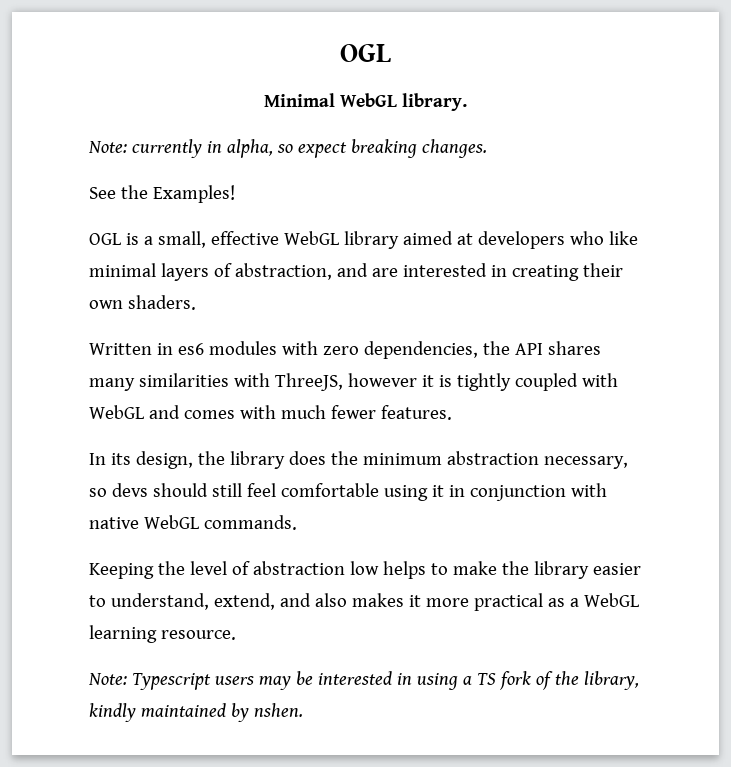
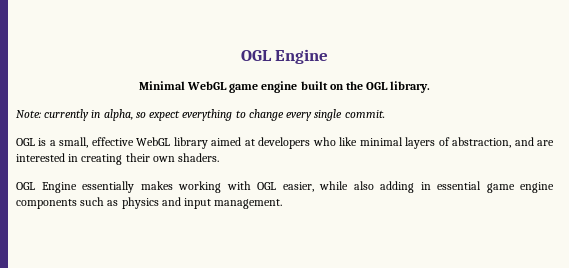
[340,44,391,62] OGL -> [240,49,329,64] OGL Engine
(397, 100) none -> [229,81,389,93] game engine built on the OGL
[350,139,487,158] [89,185,235,203] breaking changes. // See the Examples! -> [182,109,385,121] everything to change every single commit.
[89,341,601,359] [89,373,618,391] [89,405,452,420] [89,451,628,469] [89,483,607,501] [89,515,297,530] [89,561,641,579] [89,593,639,611] [89,625,236,643] [88,671,639,690] [89,703,303,722] Written in es6 modules with zero dependencies, the API shares many similarities with ThreeJS, however it is tightly coupled with WebGL and comes with much fewer features. // In its design, the library does the minimum abstraction necessary, so devs should still feel comfortable using it in conjunction with native WebGL commands. // Keeping the level of abstraction low helps to make the library easier to understand, extend, and also makes it more practical as a WebGL learning resource. // Note: Typescript users may be interested in using a TS fork of the library, kindly maintained by nshen. -> [16,181,554,193] [16,197,283,209] OGL Engine essentially makes working with OGL easier, while also adding in essential game engine components such as physics and input management.

